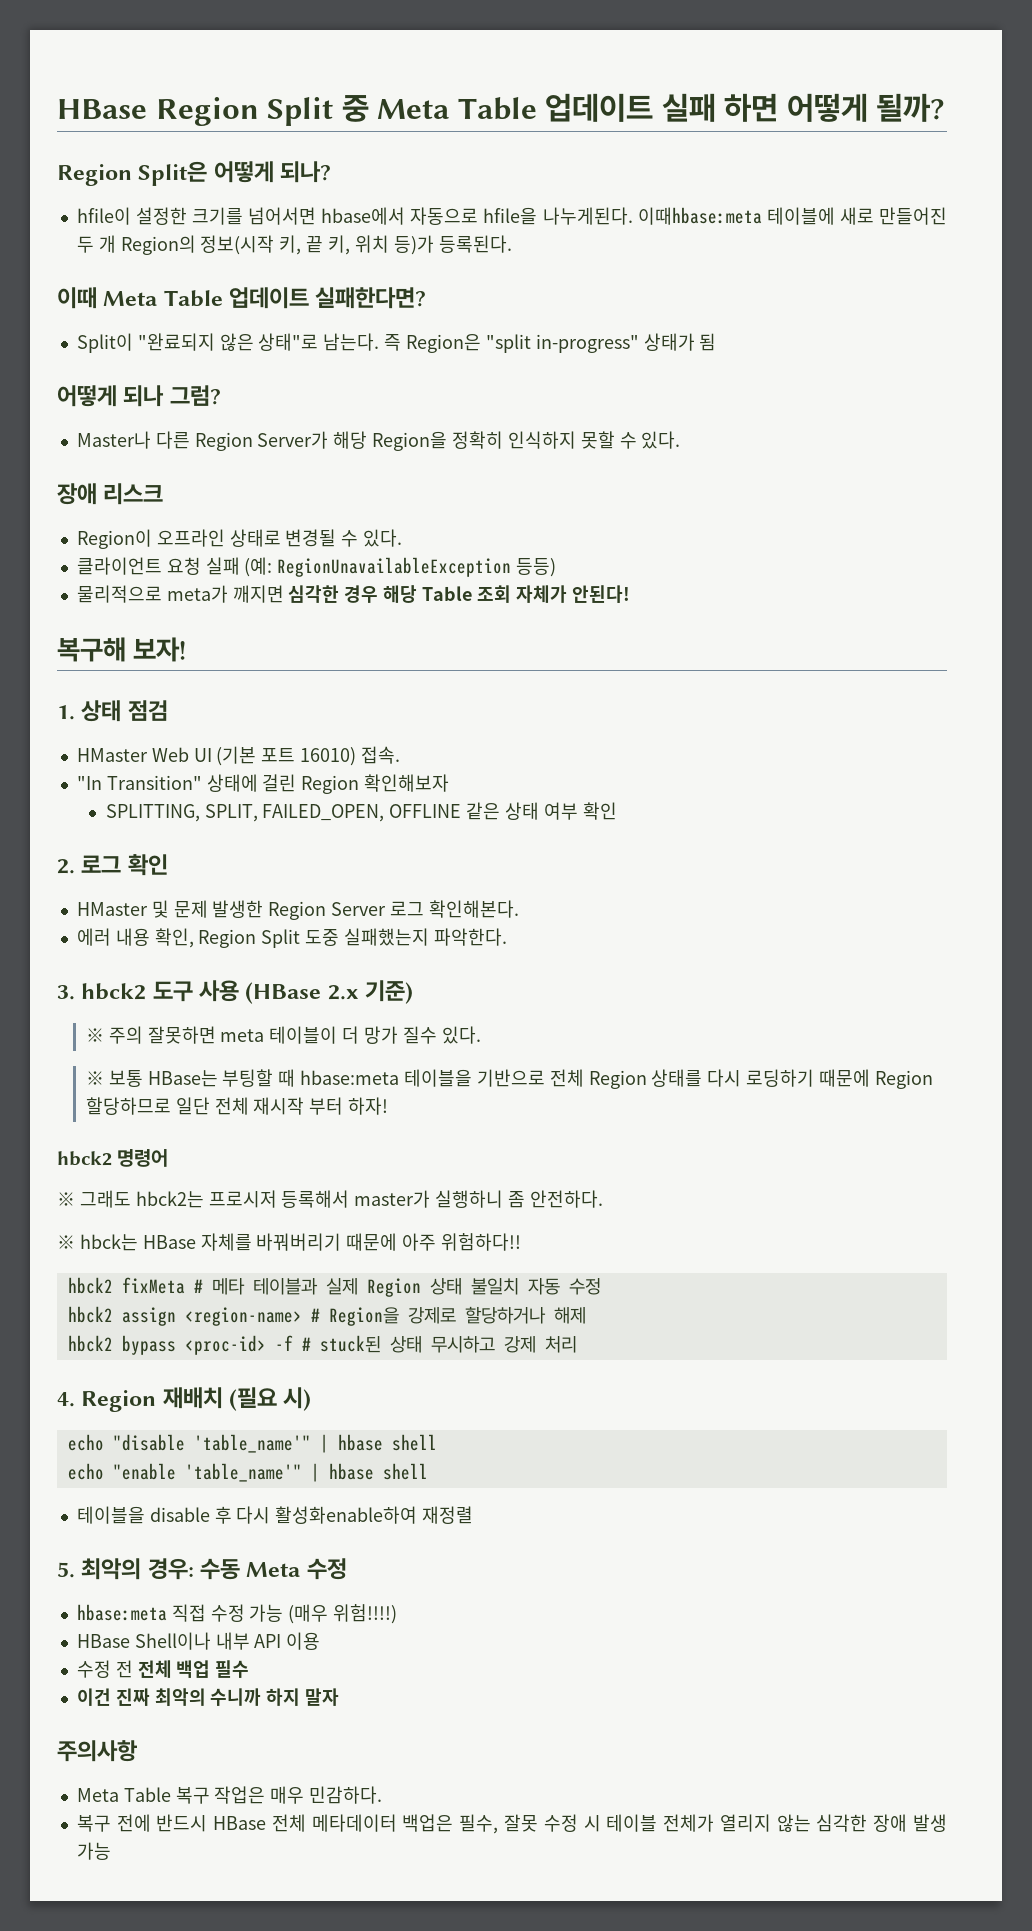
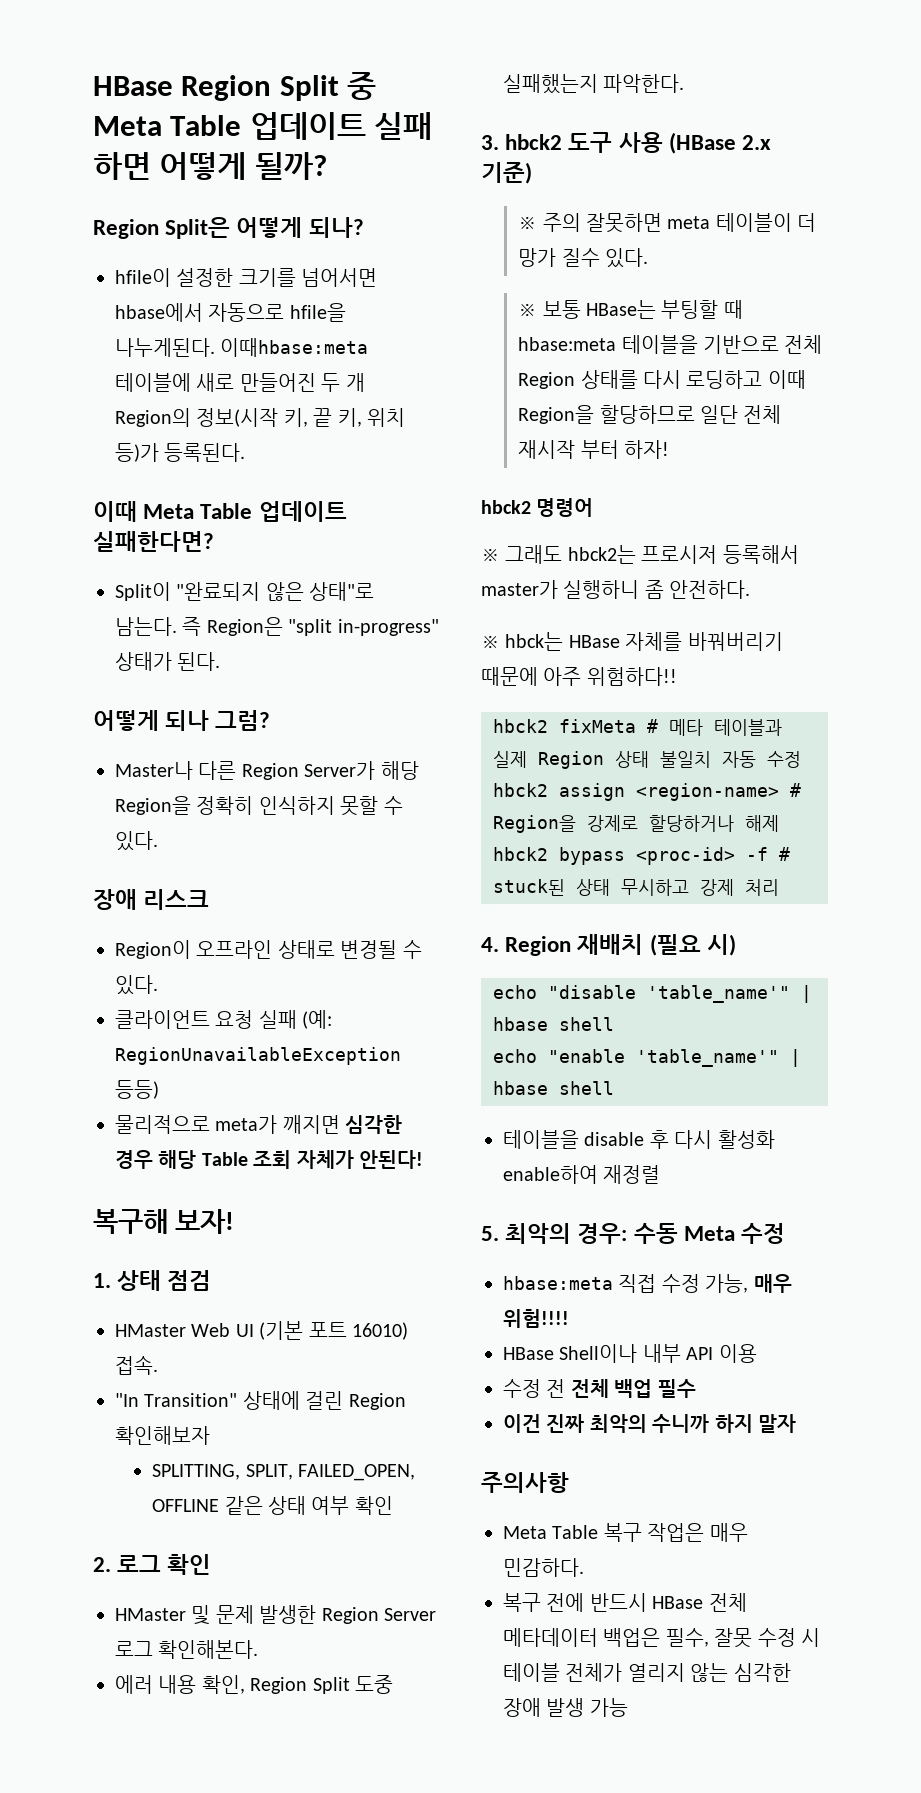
[699,333,717,351] 됨 -> [177,652,221,671] 된다.
[746,1069,933,1089] 로딩하기 때문에 Region -> [686,370,806,389] [518,405,595,424] 로딩하고 이때 Region을
[275,1506,418,1524] 활성화enable하여 -> [717,1130,775,1149] [503,1165,598,1184] 활성화 enable하여
[249,1604,398,1624] 가능 (매우 위험!!!!) -> [705,1274,792,1293] [503,1309,569,1328] 가능, 매우 위험!!!!

